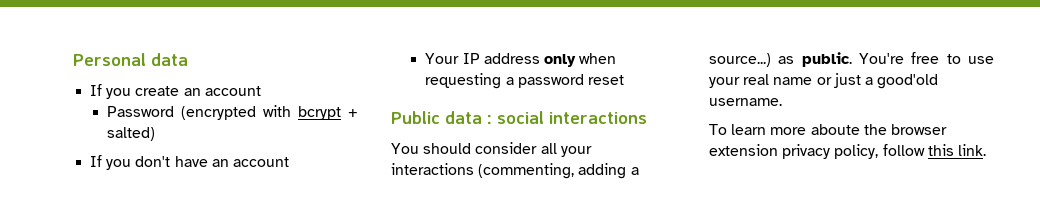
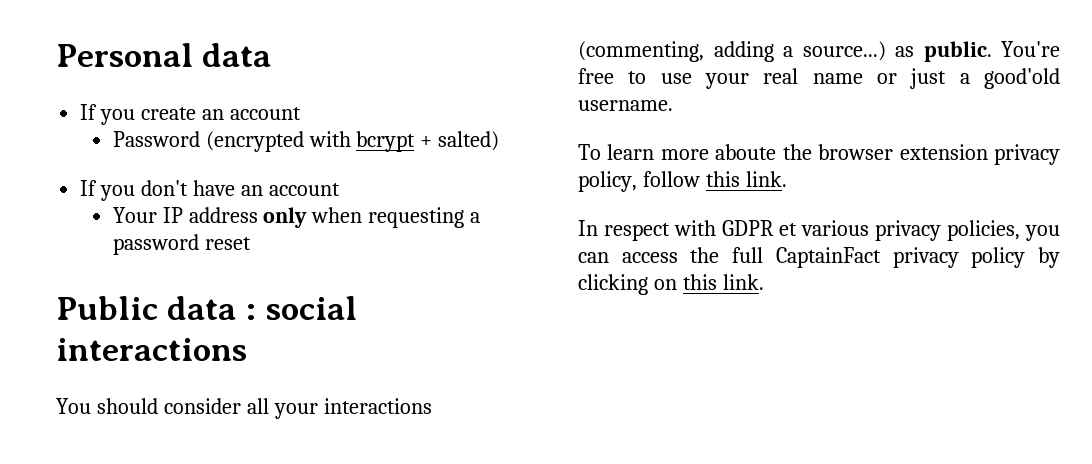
(986, 150) none -> [578,220,1060,241] [578,247,1060,268] [578,274,764,295] // In respect with GDPR et various privacy policies, you can access the full CaptainFact privacy policy by clicking on this link.

